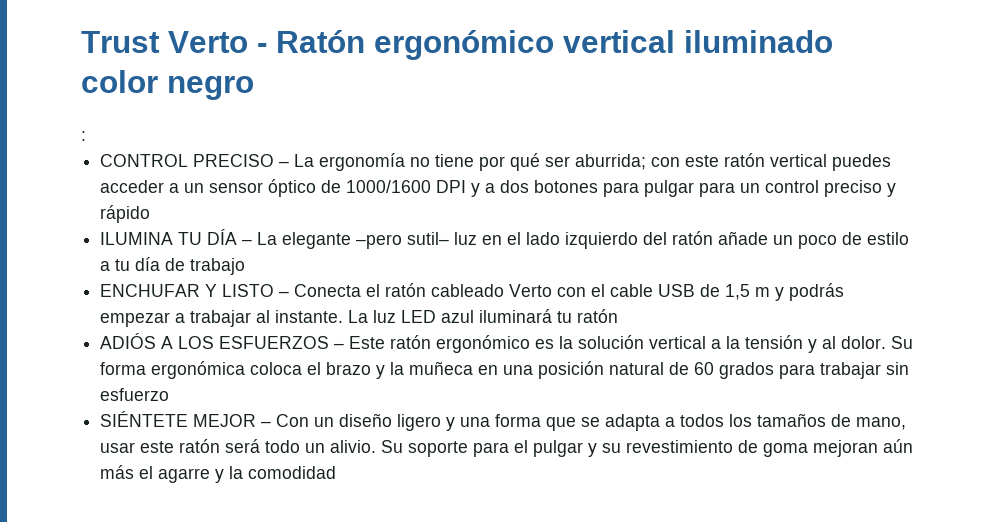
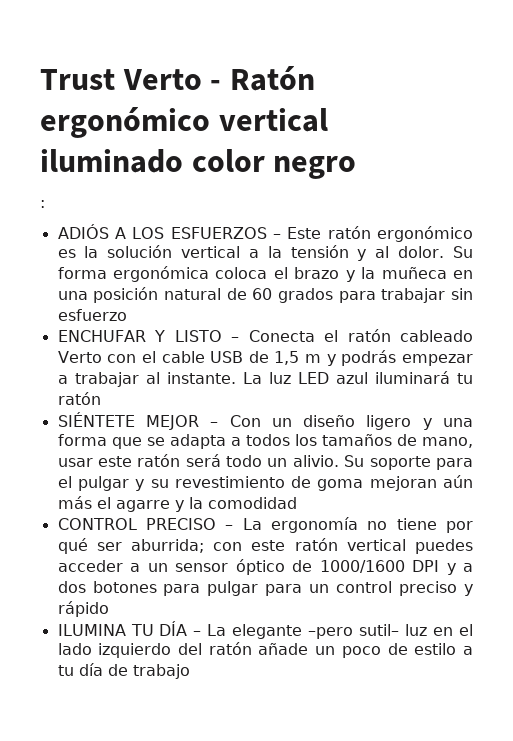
(86, 136) none -> [57,224,473,242] [57,245,474,261] [57,266,474,282] [57,287,474,303] [57,309,127,321] [57,329,474,342] [57,350,473,366] [57,371,473,387] [57,392,101,405] [57,412,474,430] [57,434,473,449] [57,454,473,470] [57,475,474,491] [57,496,297,512] // ADIÓS A LOS ESFUERZOS – Este ratón ergonómico es la solución vertical a la tensión y al dolor. Su forma ergonómica coloca el brazo y la muñeca en una posición natural de 60 grados para trabajar sin esfuerzo // ENCHUFAR Y LISTO – Conecta el ratón cableado Verto con el cable USB de 1,5 m y podrás empezar a trabajar al instante. La luz LED azul iluminará tu ratón // SIÉNTETE MEJOR – Con un diseño ligero y una forma que se adapta a todos los tamaños de mano, usar este ratón será todo un alivio. Su soporte para el pulgar y su revestimiento de goma mejoran aún más el agarre y la comodidad
[100,283,845,301] [100,309,619,327] [100,333,914,353] [100,361,910,379] [100,388,170,401] [100,411,907,431] [100,439,914,457] [100,465,337,483] // ENCHUFAR Y LISTO – Conecta el ratón cableado Verto con el cable USB de 1,5 m y podrás empezar a trabajar al instante. La luz LED azul iluminará tu ratón // ADIÓS A LOS ESFUERZOS – Este ratón ergonómico es la solución vertical a la tensión y al dolor. Su forma ergonómica coloca el brazo y la muñeca en una posición natural de 60 grados para trabajar sin esfuerzo // SIÉNTETE MEJOR – Con un diseño ligero y una forma que se adapta a todos los tamaños de mano, usar este ratón será todo un alivio. Su soporte para el pulgar y su revestimiento de goma mejoran aún más el agarre y la comodidad -> (190, 671) none

